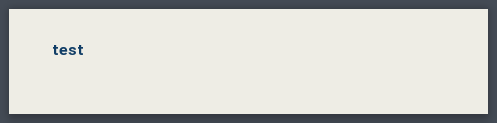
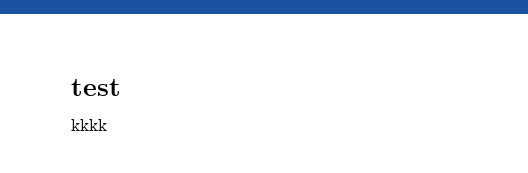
(84, 50) none -> [71,119,107,131] // kkkk

